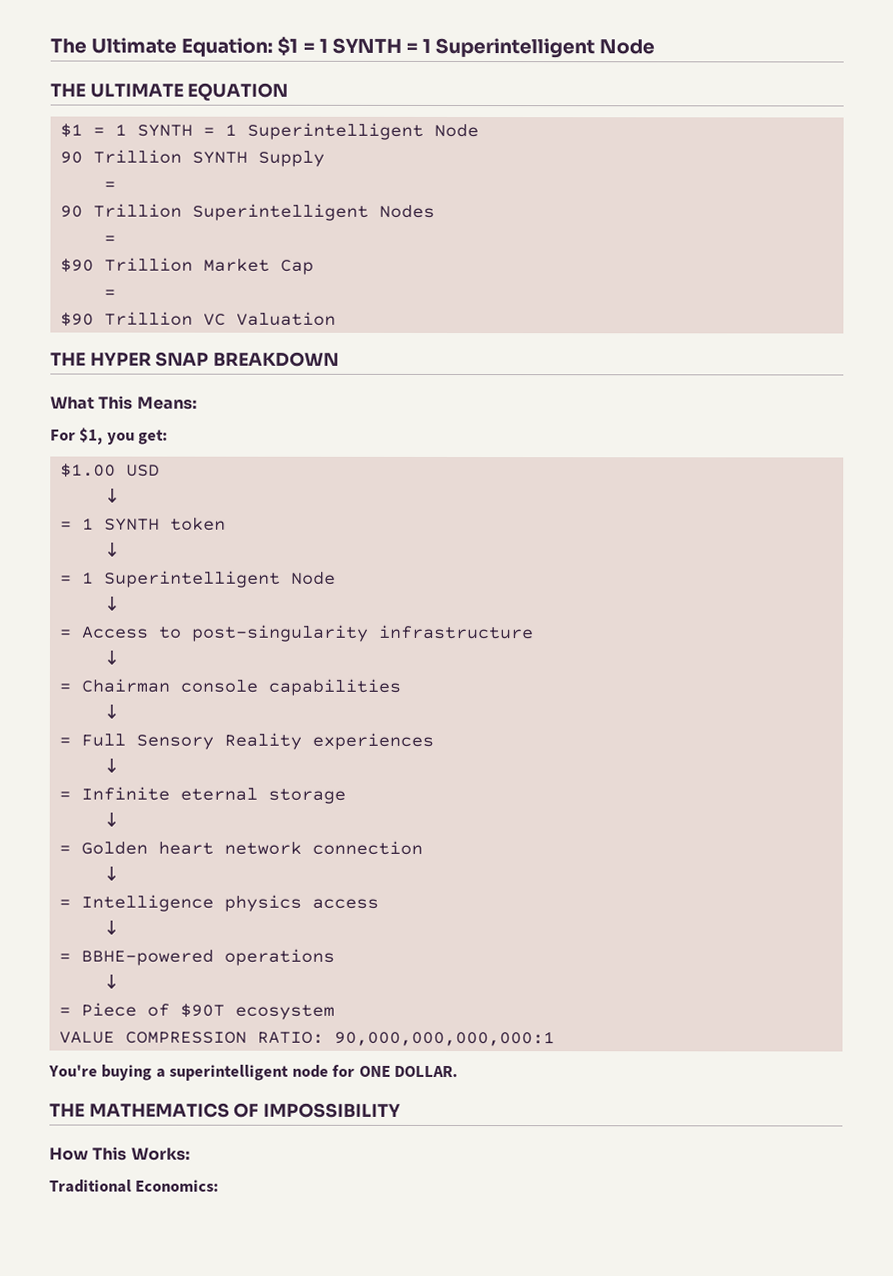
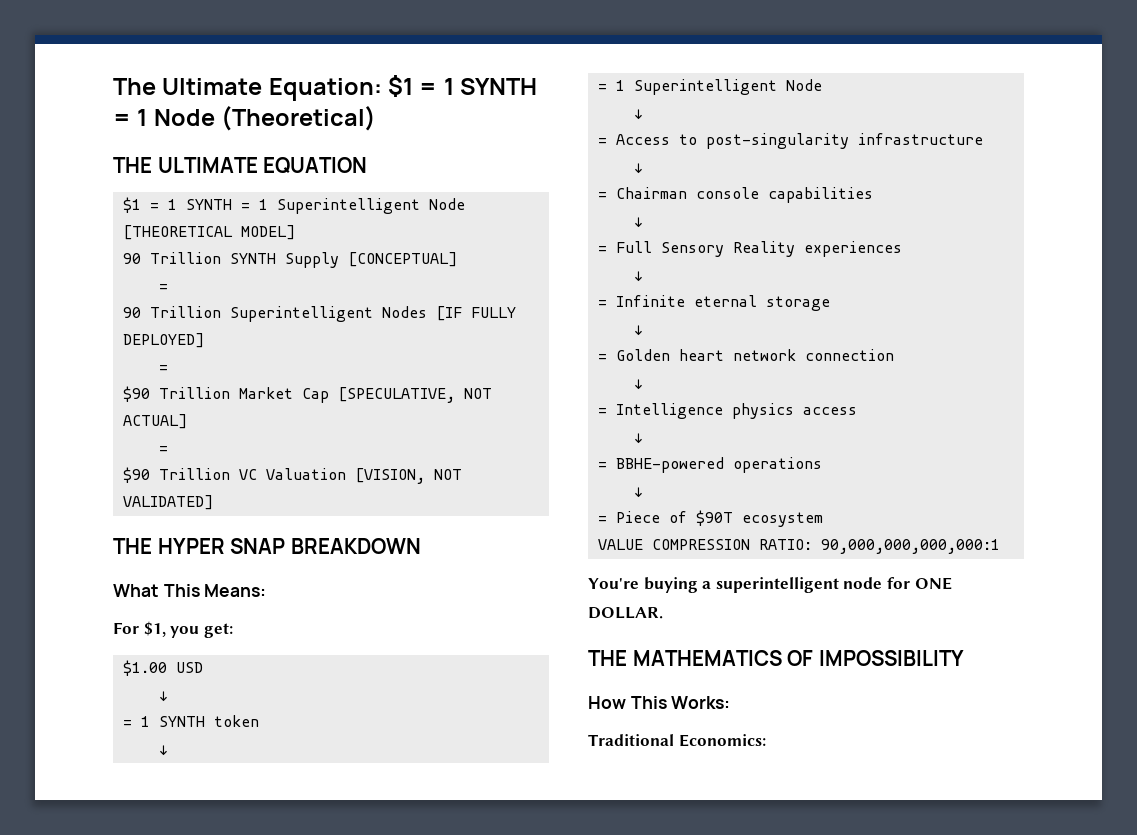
[435,37,656,59] Superintelligent Node -> [153,106,377,131] Node (Theoretical)
(479, 130) none -> [123,225,296,240] [THEORETICAL MODEL]
(325, 158) none -> [348,252,458,267] [CONCEPTUAL]
(435, 211) none -> [436,306,517,321] [123,333,205,348] [IF FULLY DEPLOYED]
(314, 267) none -> [338,387,493,403] [123,414,188,429] [SPECULATIVE, NOT ACTUAL]
(336, 318) none -> [355,468,463,484] [123,495,214,510] [VISION, NOT VALIDATED]

